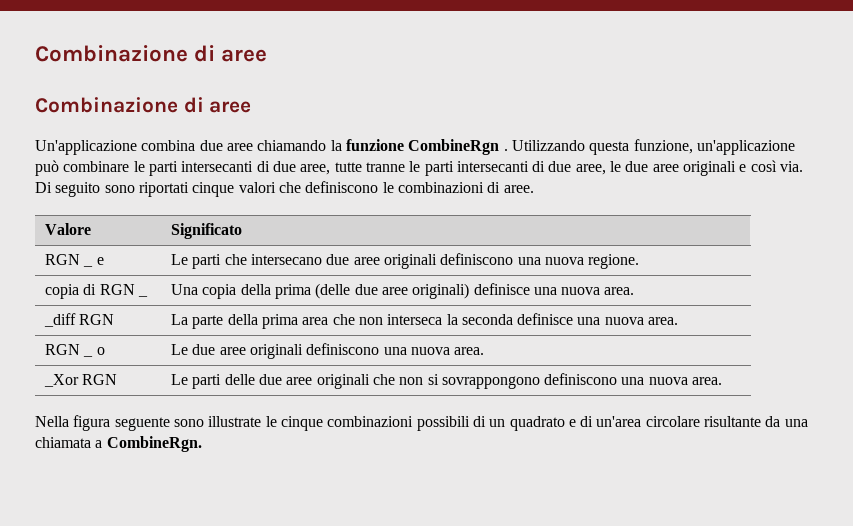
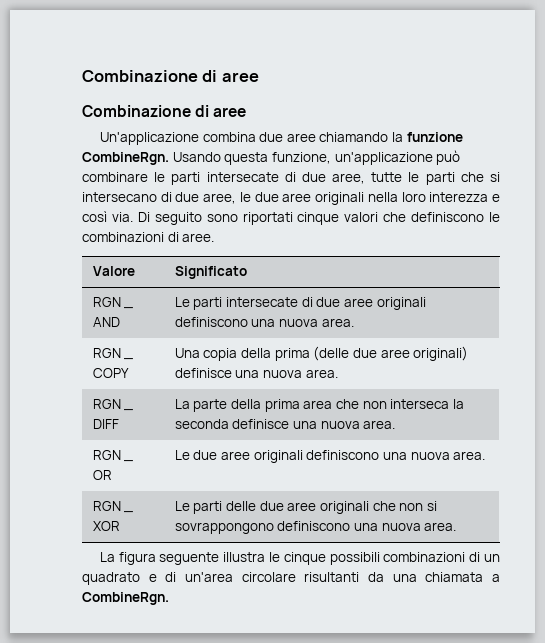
[408,139,585,155] CombineRgn . Utilizzando -> [82,152,221,165] CombineRgn. Usando
[181,161,254,172] intersecanti -> [206,172,279,182] intersecate
[365,161,529,176] tranne le parti intersecanti -> [408,172,501,185] [82,192,157,202] le parti che si intersecano
(737, 168) none -> [367,192,489,202] nella loro interezza
[96,257,104,265] [170,253,640,269] [44,284,135,299] [137,295,148,297] e | Le parti che intersecano due aree originali definiscono una nuova regione. // copia di RGN _ -> [92,317,120,327] [174,297,426,310] [174,317,354,327] [92,348,121,358] [124,358,134,360] [92,368,129,378] AND | Le parti intersecate di due aree originali definiscono una nuova area. // RGN _ COPY
[43,313,115,327] _diff RGN -> [92,399,121,409] [124,409,134,411] [92,419,119,429] RGN _ DIFF
[96,347,105,355] o -> [92,470,112,480] OR
[43,374,118,387] _Xor RGN -> [92,501,121,511] [124,511,134,513] [92,521,120,531] RGN _ XOR
[35,416,69,427] Nella -> [99,552,115,562] La
[173,416,470,431] sono illustrate le cinque combinazioni possibili -> [223,552,466,565] illustra le cinque possibili combinazioni
[704,416,762,427] risultante -> [304,572,360,582] risultanti

